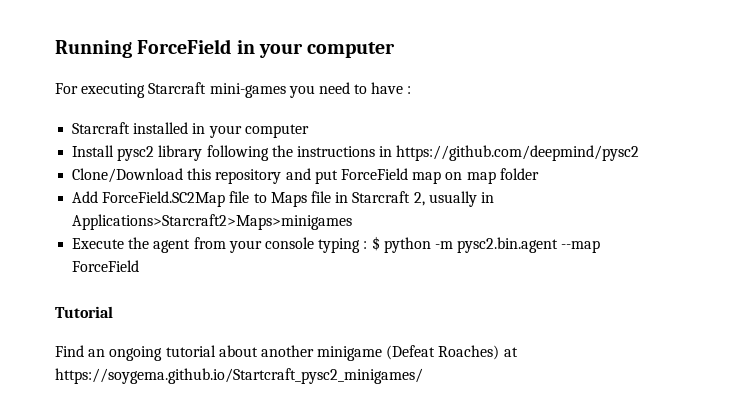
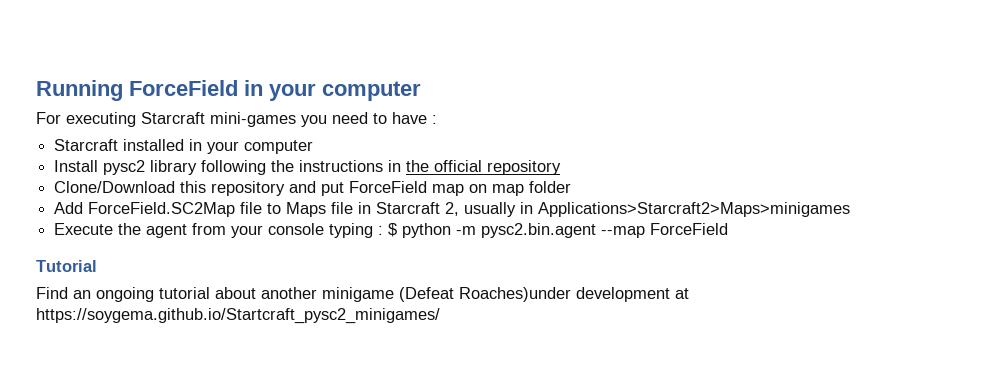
[396,145,640,161] https://github.com/deepmind/pysc2 -> [406,160,562,175] the official repository
[438,345,500,360] Roaches) -> [459,287,670,302] Roaches)under development

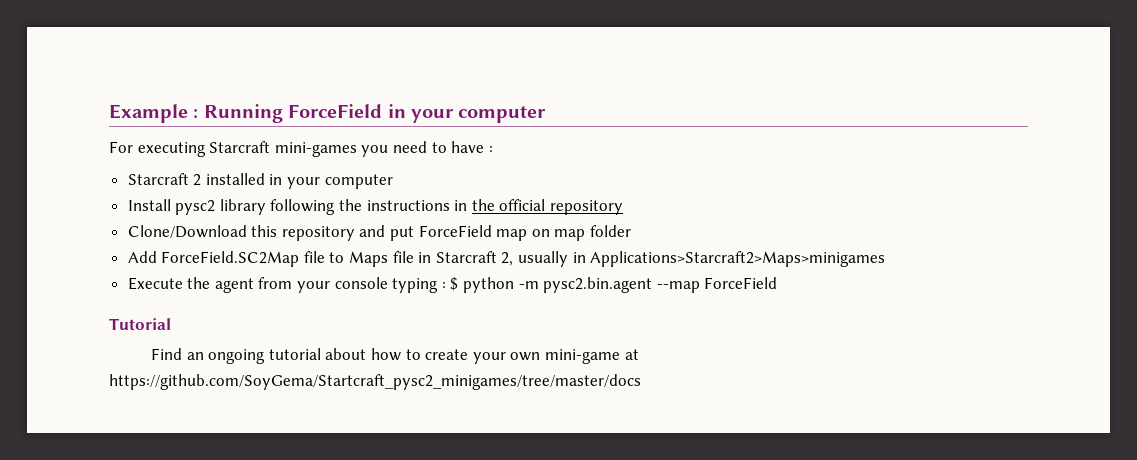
(36, 90) none -> [109,104,199,123] Example :
(119, 145) none -> [193,174,202,186] 2
[261,287,689,302] [36,308,440,324] another minigame (Defeat Roaches)under development at https://soygema.github.io/Startcraft_pysc2_minigames/ -> [371,348,639,364] [109,374,641,390] how to create your own mini-game at https://github.com/SoyGema/Startcraft_pysc2_minigames/tree/master/docs

